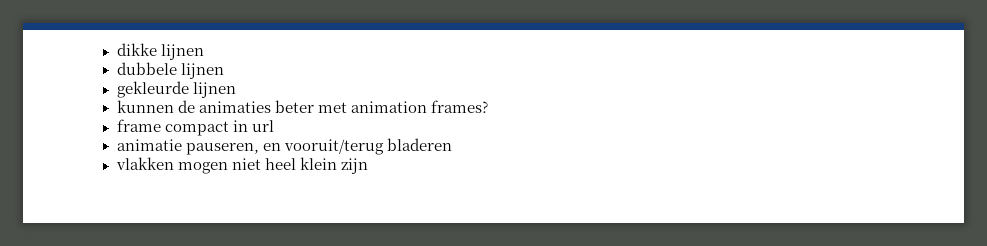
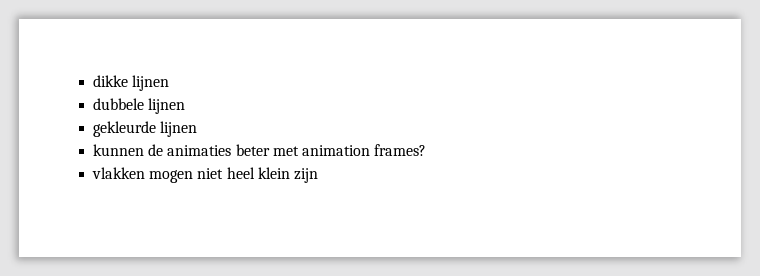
[116,119,274,136] [116,138,452,155] // frame compact in url // animatie pauseren, en vooruit/terug bladeren -> (427, 150) none

